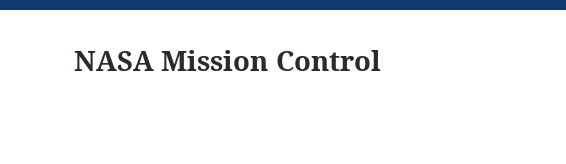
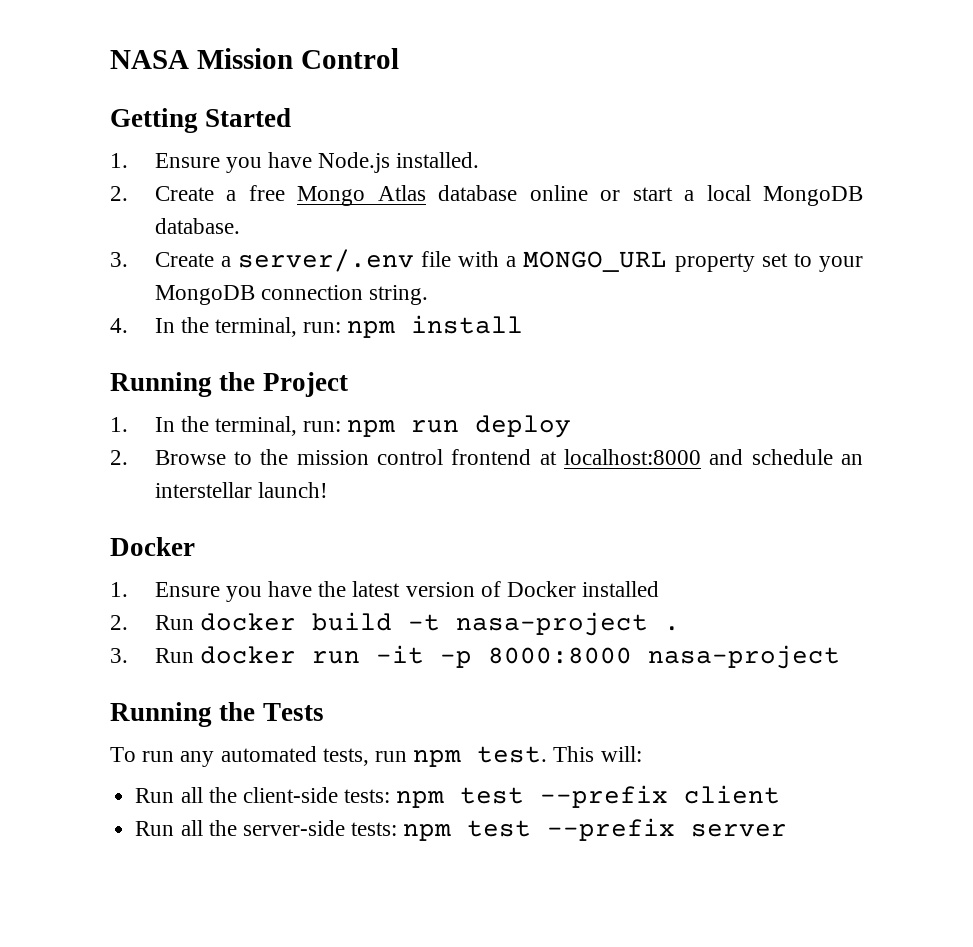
(381, 60) none -> [110,108,292,133] [110,152,480,173] [110,185,863,206] [154,218,240,234] [110,249,864,272] [154,285,429,305] [110,315,524,338] [110,372,348,397] [110,415,572,438] [110,449,863,465] [154,482,328,498] [110,537,195,556] [110,581,660,602] [110,612,680,636] [110,645,840,669] [110,702,324,727] [110,746,642,767] [135,785,781,808] [135,818,788,841] // Getting Started // 1. Ensure you have Node.js installed. // 2. Create a free Mongo Atlas database online or start a local MongoDB database. // 3. Create a server/.env file with a MONGO_URL property set to your MongoDB connection string. // 4. In the terminal, run: npm install // Running the Project // 1. In the terminal, run: npm run deploy // 2. Browse to the mission control frontend at localhost:8000 and schedule an interstellar launch! // Docker // 1. Ensure you have the latest version of Docker installed // 2. Run docker build -t nasa-project . // 3. Run docker run -it -p 8000:8000 nasa-project // Running the Tests // To run any automated tests, run npm test. This will: // Run all the client-side tests: npm test --prefix client // Run all the server-side tests: npm test --prefix server

